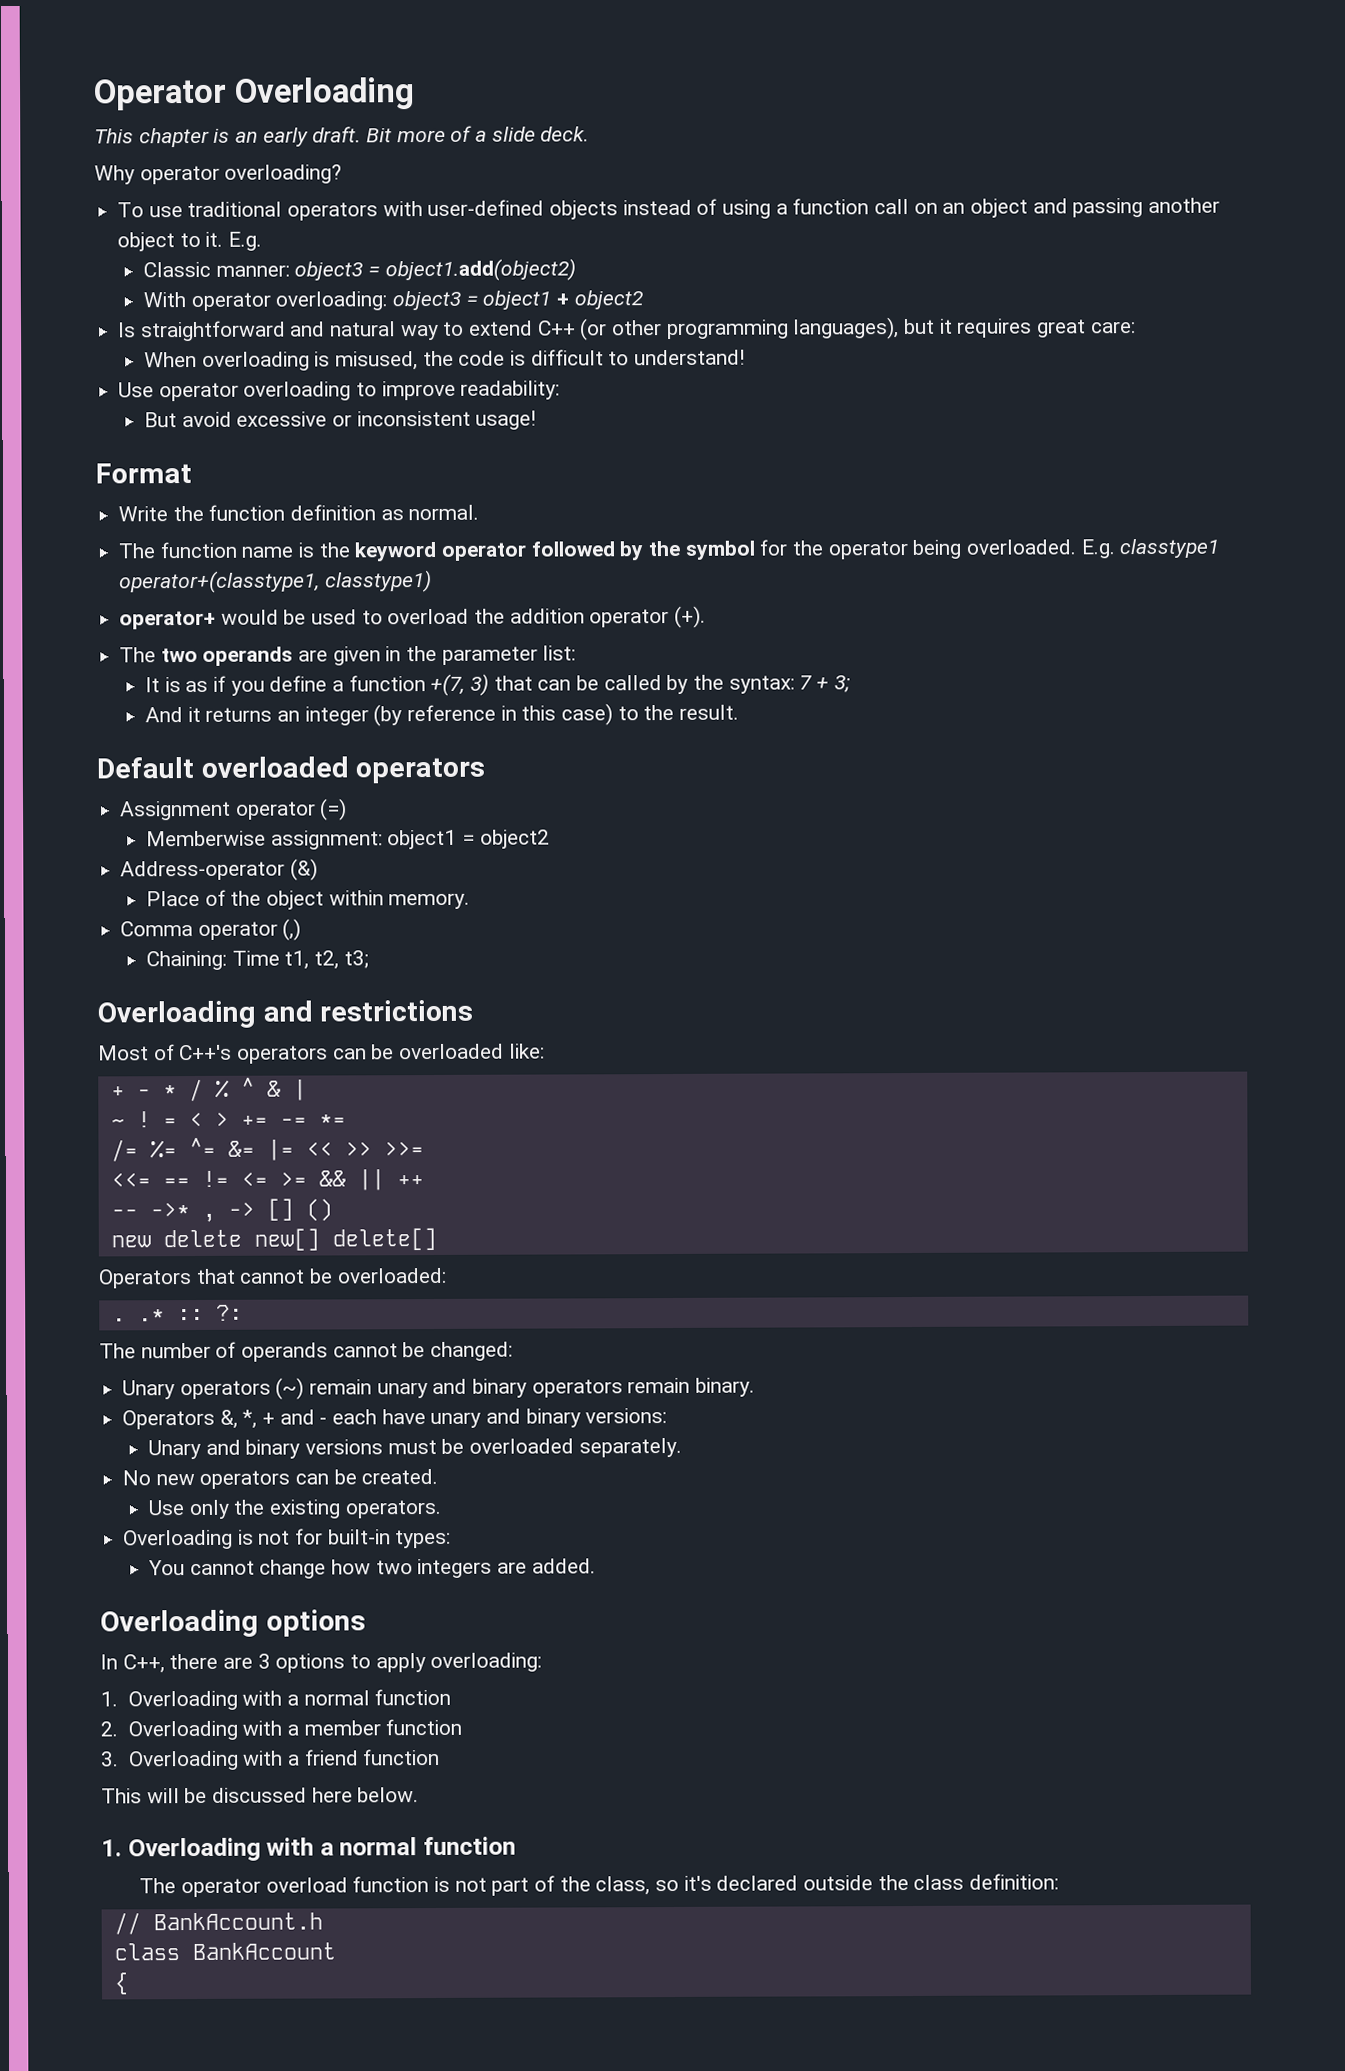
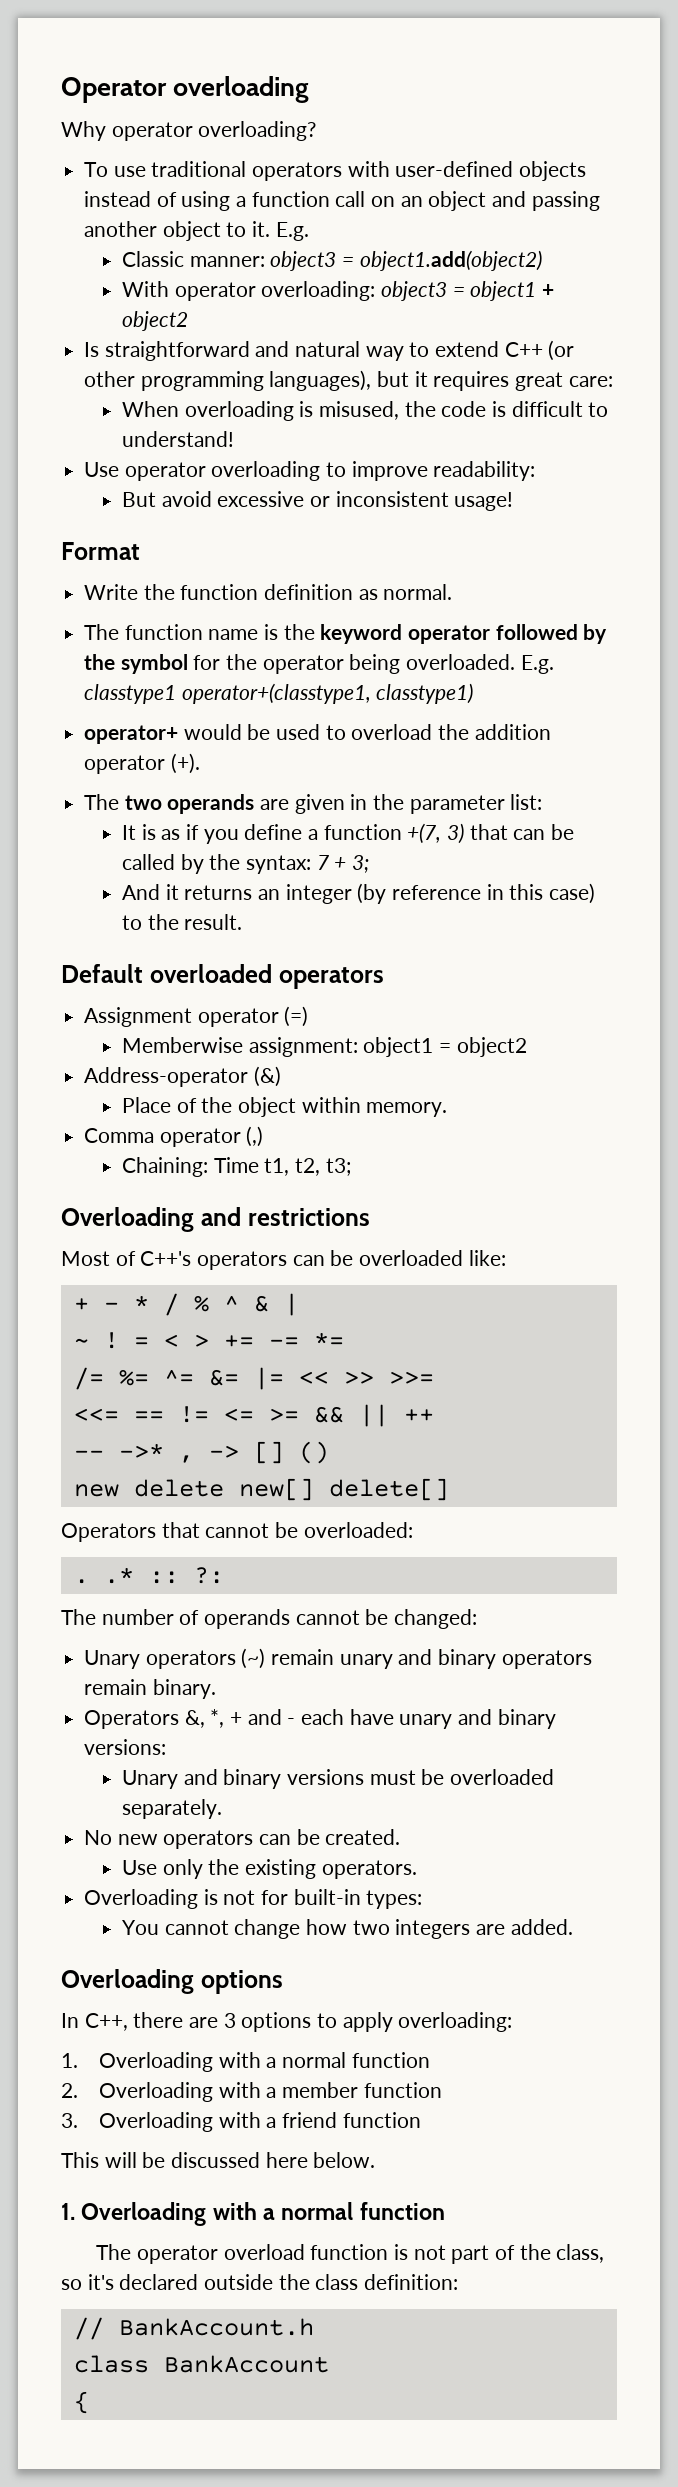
[233,77,415,110] [94,125,590,148] Overloading // This chapter is an early draft. Bit more of a slide deck. -> [173,76,310,103] overloading

